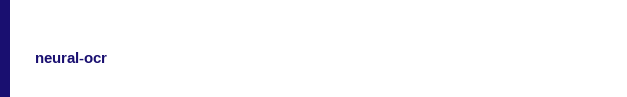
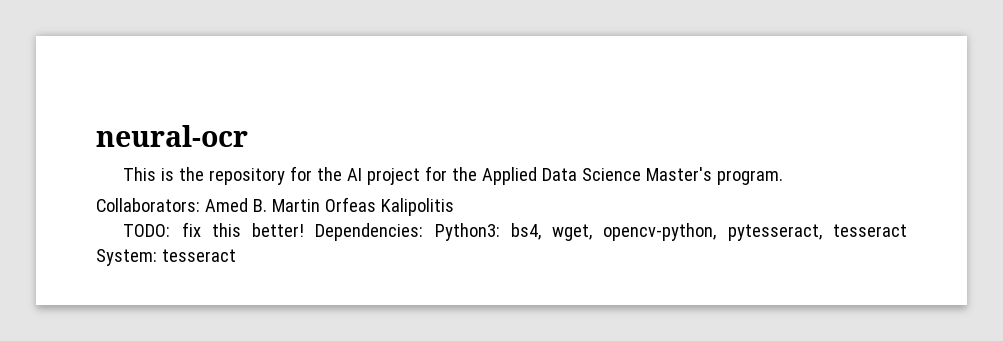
(107, 57) none -> [123,166,784,185] [96,197,454,216] [123,222,907,241] [96,249,236,266] // This is the repository for the AI project for the Applied Data Science Master's program. // Collaborators: Amed B. Martin Orfeas Kalipolitis // TODO: fix this better! Dependencies: Python3: bs4, wget, opencv-python, pytesseract, tesseract System: tesseract

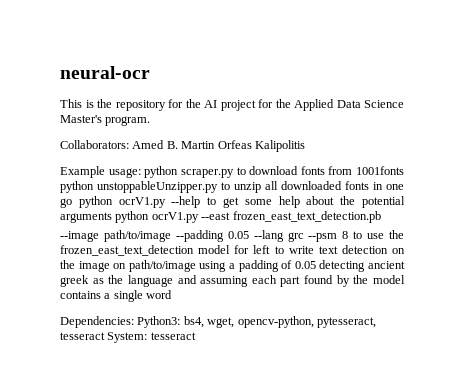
[123,222,305,237] TODO: fix this better! -> [60,166,404,178] [60,181,404,193] [60,196,406,208] [60,211,381,223] [60,230,404,242] [60,245,405,256] [60,260,405,272] [60,275,405,287] [60,290,173,302] Example usage: python scraper.py to download fonts from 1001fonts python unstoppableUnzipper.py to unzip all downloaded fonts in one go python ocrV1.py --help to get some help about the potential arguments python ocrV1.py --east frozen_east_text_detection.pb // --image path/to/image --padding 0.05 --lang grc --psm 8 to use the frozen_east_text_detection model for left to write text detection on the image on path/to/image using a padding of 0.05 detecting ancient greek as the language and assuming each part found by the model contains a single word //

